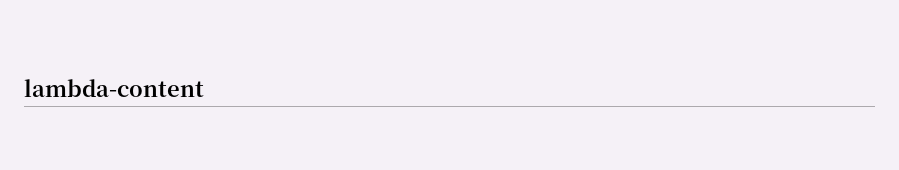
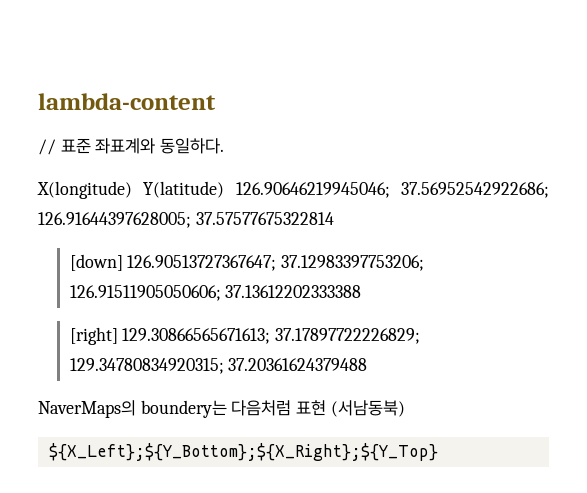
(204, 88) none -> [38,138,225,155] [37,181,549,199] [38,212,334,228] [69,254,424,271] [69,285,362,301] [69,327,420,345] [69,358,368,374] [38,400,405,418] [48,443,438,461] // // 표준 좌표계와 동일하다. // X(longitude) Y(latitude) 126.90646219945046; 37.56952542922686; 126.91644397628005; 37.57577675322814 // [down] 126.90513727367647; 37.12983397753206; 126.91511905050606; 37.13612202333388 // [right] 129.30866565671613; 37.17897722226829; 129.34780834920315; 37.20361624379488 // NaverMaps의 boundery는 다음처럼 표현 (서남동북) // ${X_Left};${Y_Bottom};${X_Right};${Y_Top}

